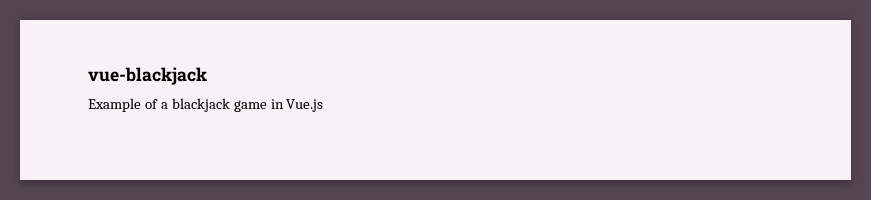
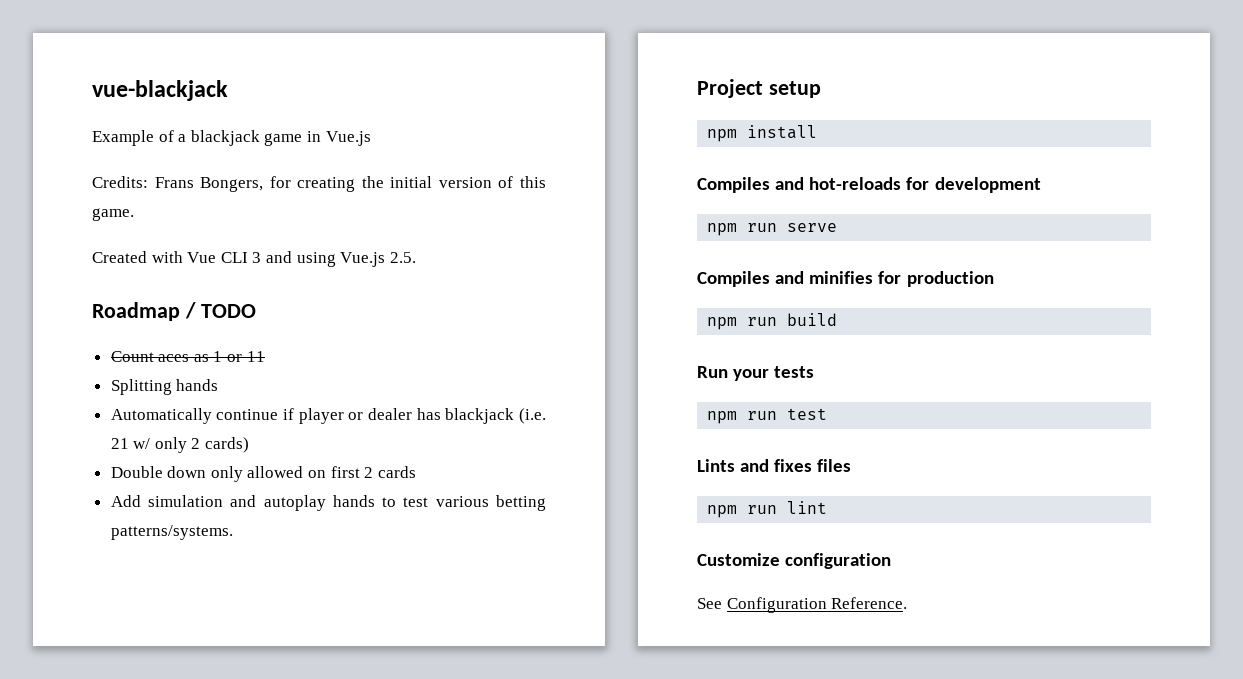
(324, 105) none -> [92,176,546,192] [92,208,134,221] [92,251,416,267] [92,302,256,321] [110,351,265,362] [110,379,219,395] [110,408,547,424] [110,437,250,453] [110,466,416,482] [110,495,547,511] [110,525,233,540] [697,79,821,98] [707,125,818,142] [697,177,1041,193] [707,223,838,236] [697,271,994,287] [707,313,838,330] [697,366,815,381] [707,408,828,424] [697,459,852,472] [707,501,828,518] [697,553,892,569] [697,597,908,613] // Credits: Frans Bongers, for creating the initial version of this game. // Created with Vue CLI 3 and using Vue.js 2.5. // Roadmap / TODO // Count aces as 1 or 11 // Splitting hands // Automatically continue if player or dealer has blackjack (i.e. 21 w/ only 2 cards) // Double down only allowed on first 2 cards // Add simulation and autoplay hands to test various betting patterns/systems. // Project setup // npm install // Compiles and hot-reloads for development // npm run serve // Compiles and minifies for production // npm run build // Run your tests // npm run test // Lints and fixes files // npm run lint // Customize configuration // See Configuration Reference.

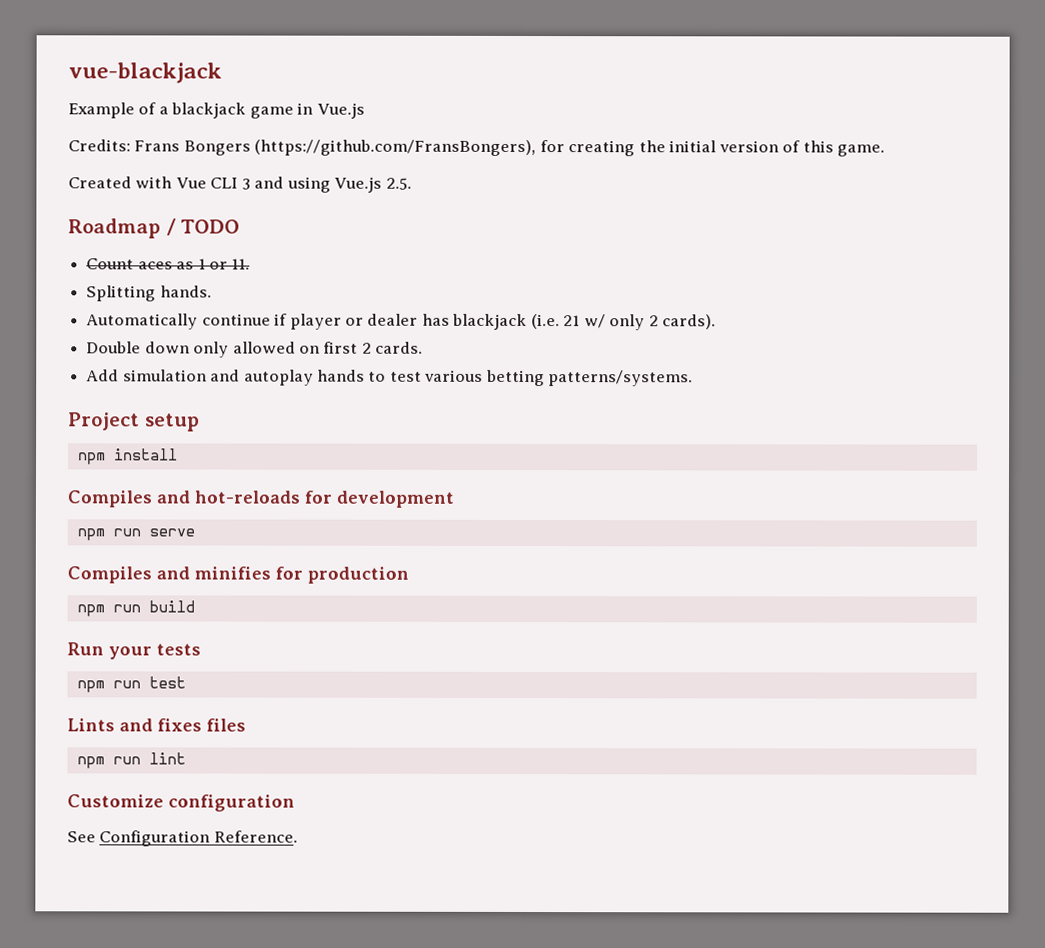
[200,177,264,192] Bongers, -> [183,139,537,157] Bongers (https://github.com/FransBongers),
[246,351,265,362] 11 -> [231,258,251,270] 11.
[176,379,219,391] hands -> [159,285,212,298] hands.
[205,437,250,453] cards) -> [662,314,717,330] cards).
[377,466,416,478] cards -> [375,341,424,354] cards.

